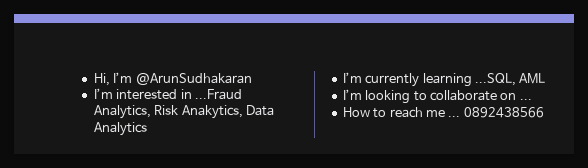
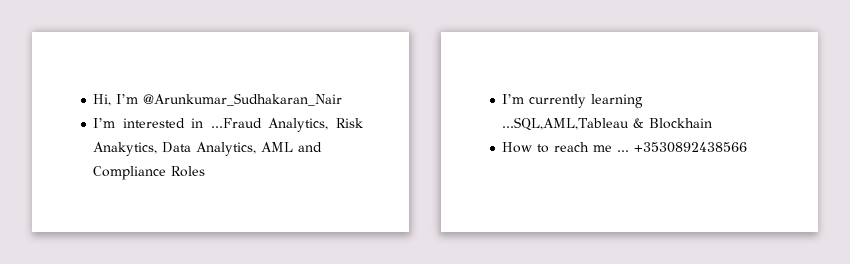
[135,73,252,85] @ArunSudhakaran -> [143,93,343,106] @Arunkumar_Sudhakaran_Nair
[93,122,147,136] [342,72,546,87] [342,89,532,104] Analytics // I’m currently learning ...SQL, AML // I’m looking to collaborate on ... -> [196,142,323,156] [93,166,206,180] [502,94,644,108] [502,117,713,131] Analytics, AML and Compliance Roles // I’m currently learning ...SQL,AML,Tableau & Blockhain
[463,107,544,118] 0892438566 -> [634,142,748,153] +3530892438566

